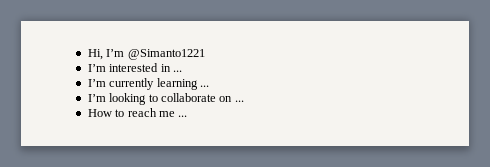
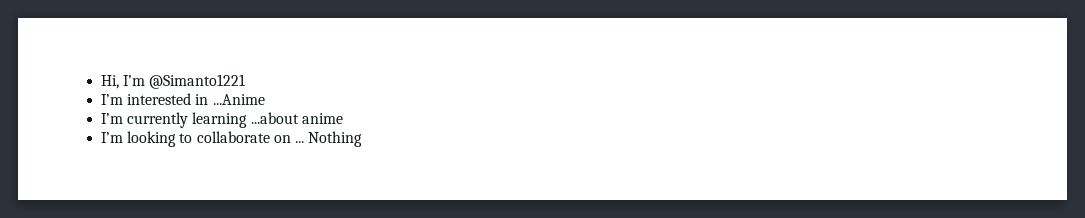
[172,70,182,72] ... -> [212,94,265,105] ...Anime
[199,85,209,87] ... -> [250,112,343,124] ...about anime
[87,108,188,117] // How to reach me ... -> [308,131,363,147] Nothing

